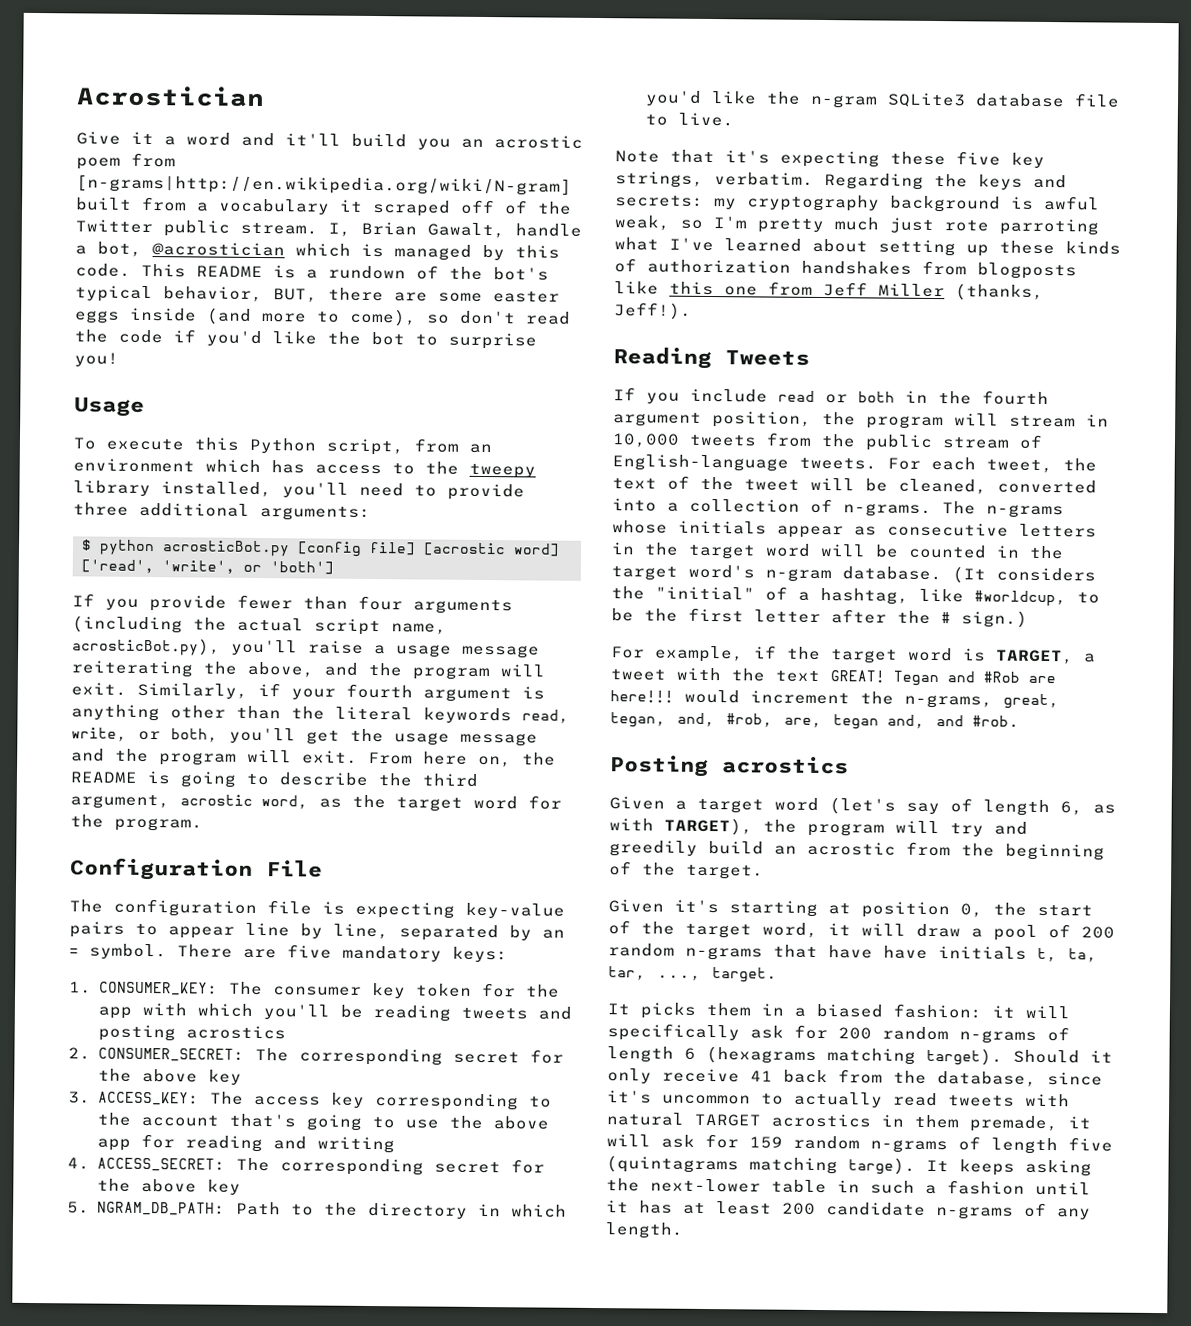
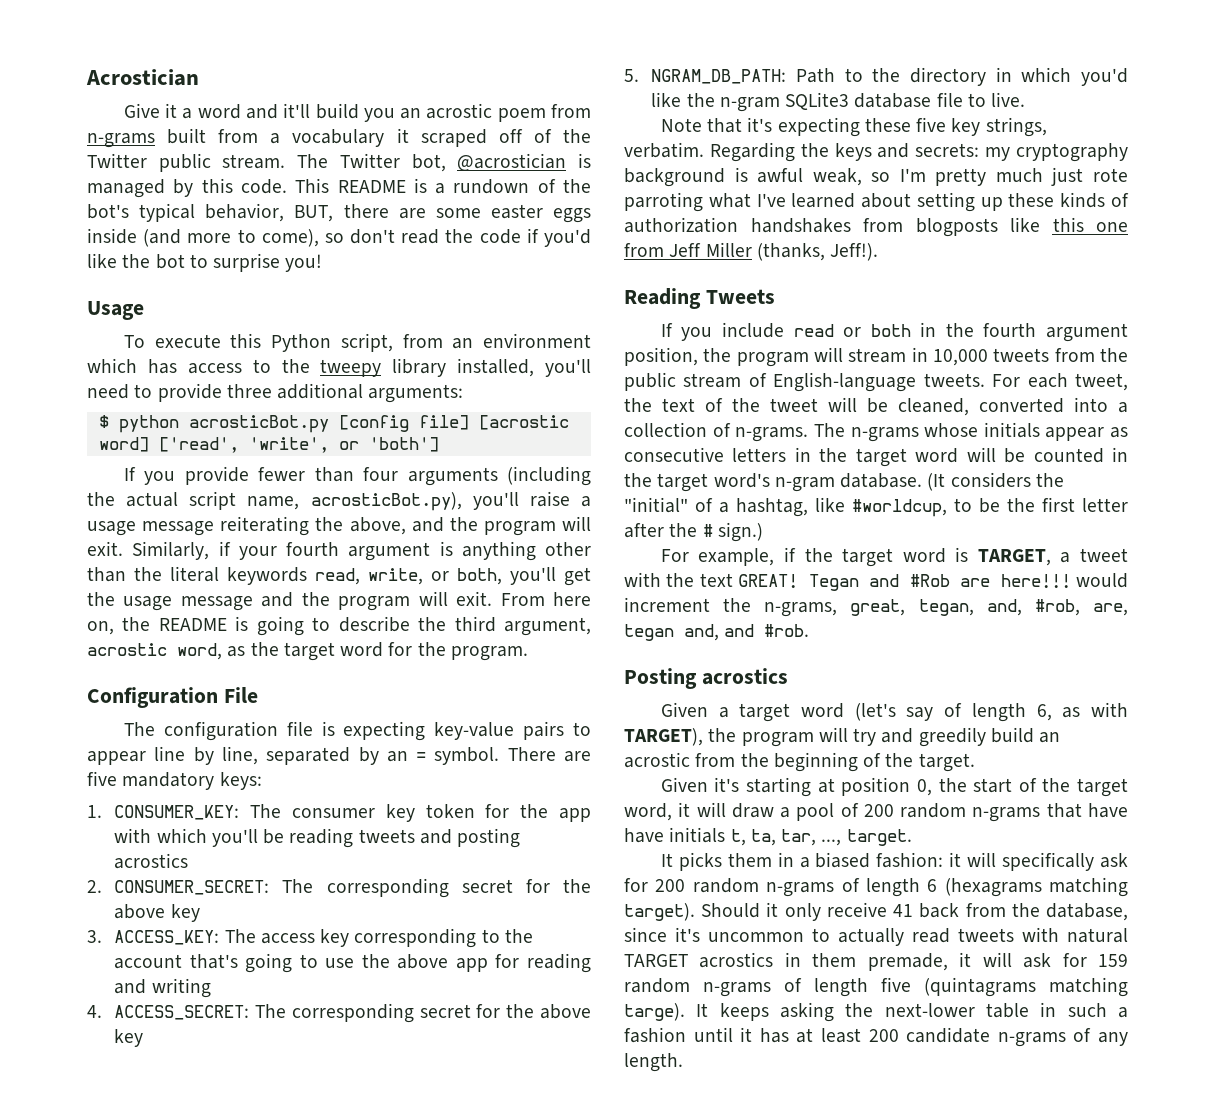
[76,174,572,196] [n-grams|http://en.wikipedia.org/wiki/N-gram] -> [87,133,155,148] n-grams
[328,221,582,239] [75,245,87,255] I, Brian Gawalt, handle a -> [297,153,400,168] The Twitter
[295,243,351,257] which -> (567, 162) none

